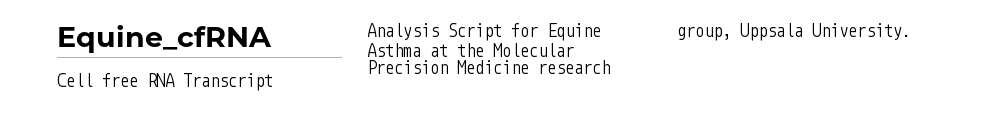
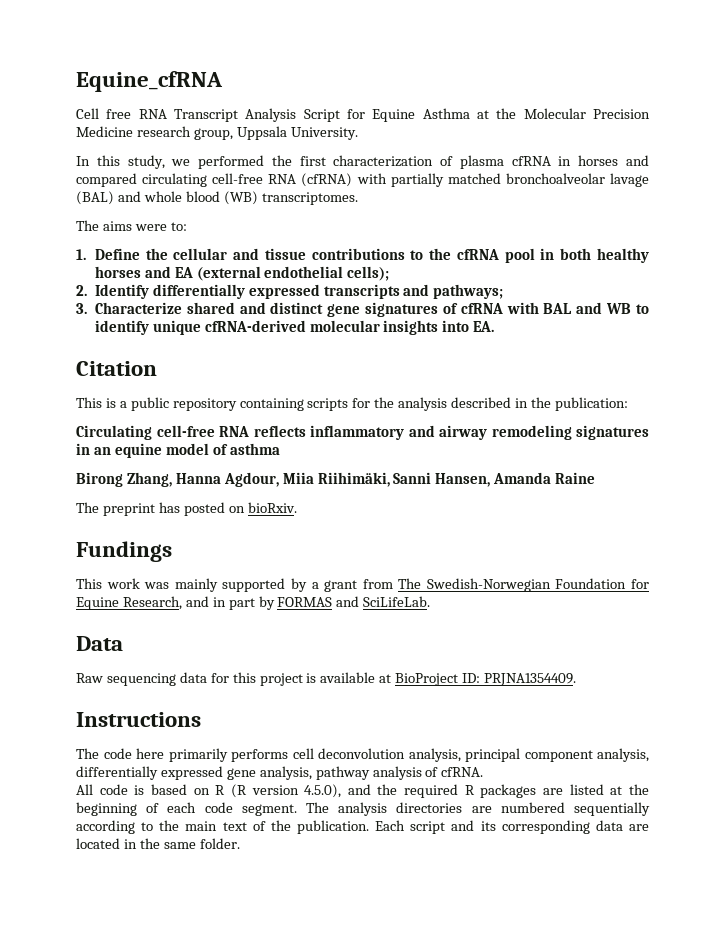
(911, 31) none -> [76,155,649,169] [76,173,649,187] [76,191,358,205] [76,220,187,231] [76,248,649,263] [94,266,390,281] [76,284,504,299] [76,302,649,317] [94,320,495,335] [76,361,157,376] [76,397,628,411] [76,425,649,440] [76,443,280,458] [76,472,596,487] [76,502,297,516] [76,541,172,562] [76,578,649,592] [76,596,431,610] [76,636,123,651] [76,672,577,686] [76,712,201,727] [76,748,649,762] [76,766,484,780] [76,784,649,798] [76,802,650,816] [76,820,649,834] [76,838,240,849] // In this study, we performed the first characterization of plasma cfRNA in horses and compared circulating cell-free RNA (cfRNA) with partially matched bronchoalveolar lavage (BAL) and whole blood (WB) transcriptomes. // The aims were to: // 1. Define the cellular and tissue contributions to the cfRNA pool in both healthy horses and EA (external endothelial cells); // 2. Identify differentially expressed transcripts and pathways; // 3. Characterize shared and distinct gene signatures of cfRNA with BAL and WB to identify unique cfRNA-derived molecular insights into EA. // Citation // This is a public repository containing scripts for the analysis described in the publication: // Circulating cell-free RNA reflects inflammatory and airway remodeling signatures in an equine model of asthma // Birong Zhang, Hanna Agdour, Miia Riihimäki, Sanni Hansen, Amanda Raine // The preprint has posted on bioRxiv. // Fundings // This work was mainly supported by a grant from The Swedish-Norwegian Foundation for Equine Research, and in part by FORMAS and SciLifeLab. // Data // Raw sequencing data for this project is available at BioProject ID: PRJNA1354409. // Instructions // The code here primarily performs cell deconvolution analysis, principal component analysis, differentially expressed gene analysis, pathway analysis of cfRNA. // All code is based on R (R version 4.5.0), and the required R packages are listed at the beginning of each code segment. The analysis directories are numbered sequentially according to the main text of the publication. Each script and its corresponding data are located in the same folder.

